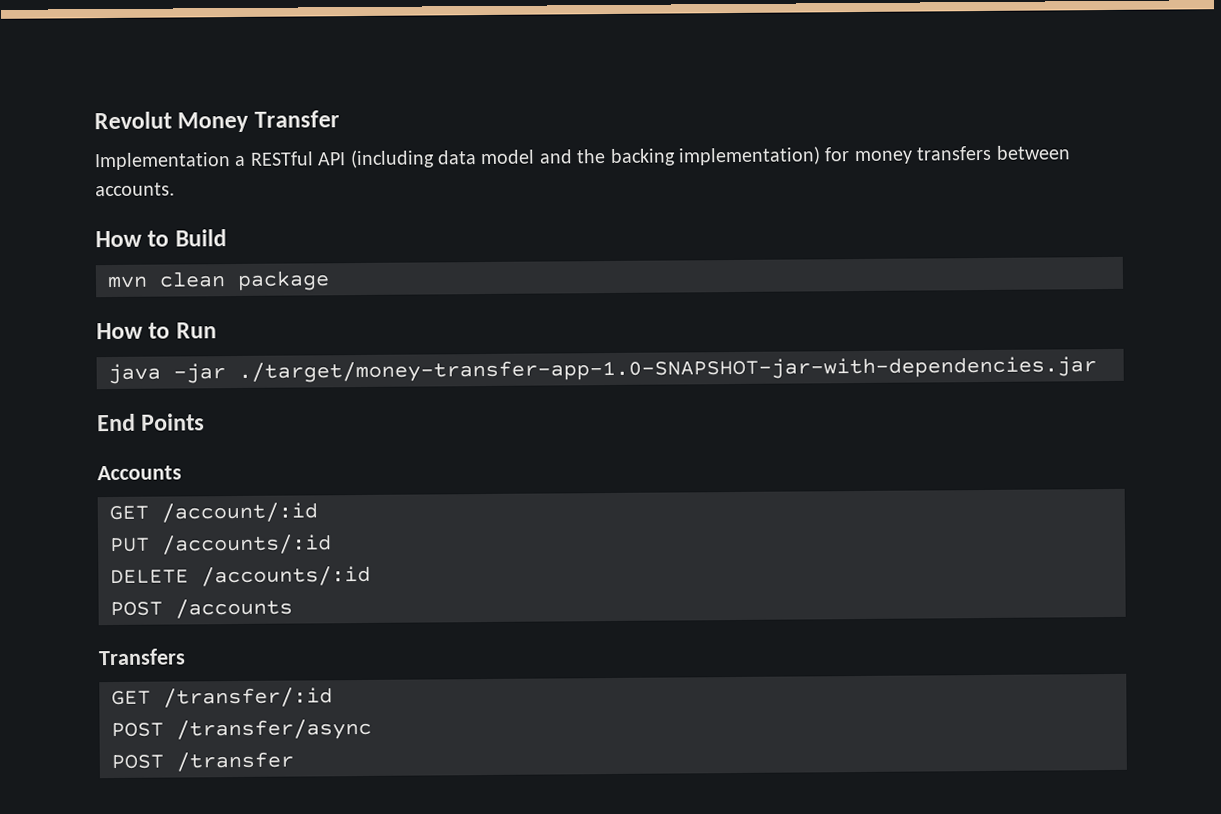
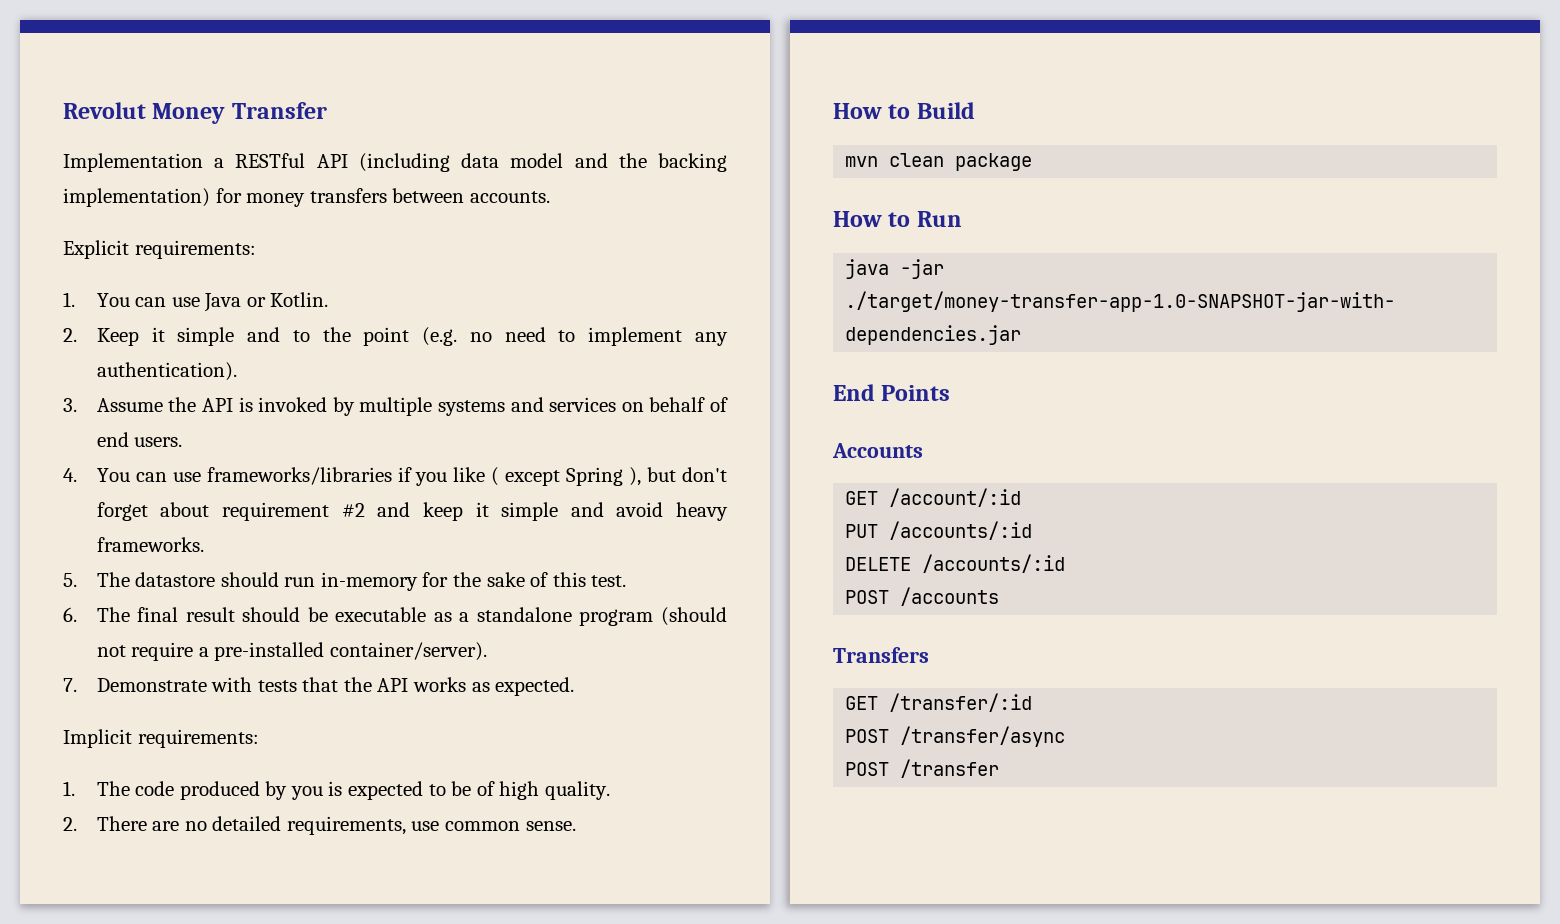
(175, 189) none -> [63,240,256,259] [63,292,329,312] [63,327,728,346] [96,362,237,381] [63,397,728,416] [96,432,183,447] [63,467,727,486] [96,502,728,521] [96,537,204,552] [63,572,627,591] [63,607,727,626] [96,642,487,661] [63,677,575,696] [63,729,259,748] [63,781,610,800] [63,816,576,835] // Explicit requirements: // 1. You can use Java or Kotlin. // 2. Keep it simple and to the point (e.g. no need to implement any authentication). // 3. Assume the API is invoked by multiple systems and services on behalf of end users. // 4. You can use frameworks/libraries if you like ( except Spring ), but don't forget about requirement #2 and keep it simple and avoid heavy frameworks. // 5. The datastore should run in-memory for the sake of this test. // 6. The final result should be executable as a standalone program (should not require a pre-installed container/server). // 7. Demonstrate with tests that the API works as expected. // Implicit requirements: // 1. The code produced by you is expected to be of high quality. // 2. There are no detailed requirements, use common sense.

